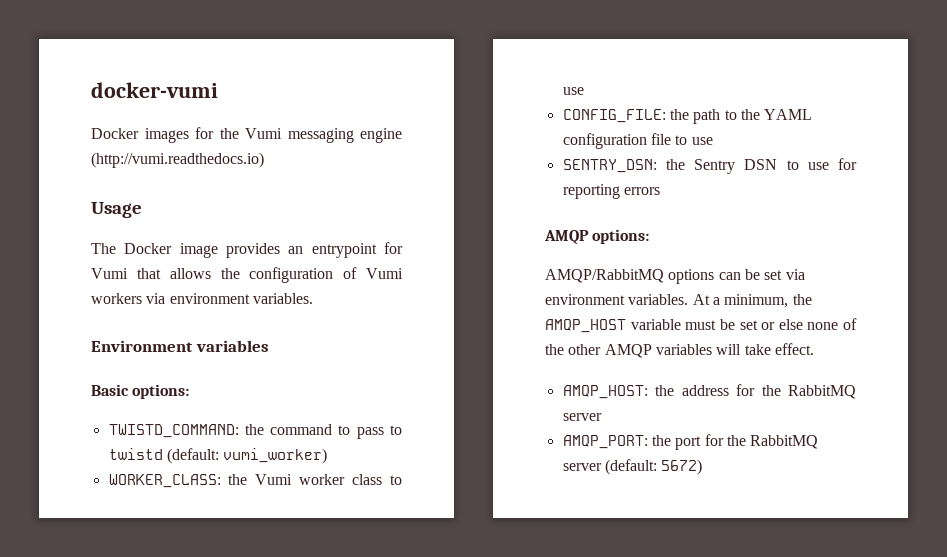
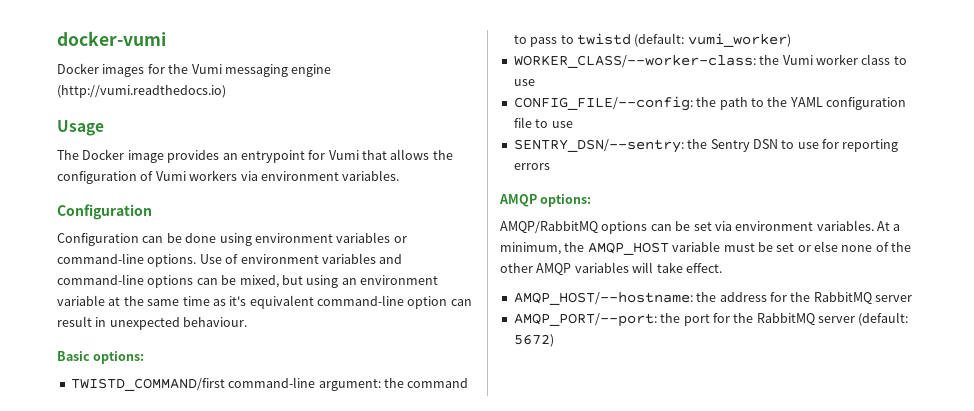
[91,340,269,352] Environment variables -> [57,204,152,220] [57,232,407,246] [57,253,403,267] [57,274,438,288] [57,295,472,309] [57,316,248,330] Configuration // Configuration can be done using environment variables or command-line options. Use of environment variables and command-line options can be mixed, but using an environment variable at the same time as it's equivalent command-line option can result in unexpected behaviour.
[108,424,239,438] TWISTD_COMMAND: -> [70,377,381,391] TWISTD_COMMAND/first command-line argument:
[108,474,221,488] WORKER_CLASS: -> [513,55,756,68] WORKER_CLASS/--worker-class:
[562,109,666,123] CONFIG_FILE: -> [513,96,693,111] CONFIG_FILE/--config:
[562,159,657,173] SENTRY_DSN: -> [513,139,684,153] SENTRY_DSN/--sentry:
[562,385,648,399] AMQP_HOST: -> [513,292,693,305] AMQP_HOST/--hostname:
[562,435,648,449] AMQP_PORT: -> [513,313,657,327] AMQP_PORT/--port:

